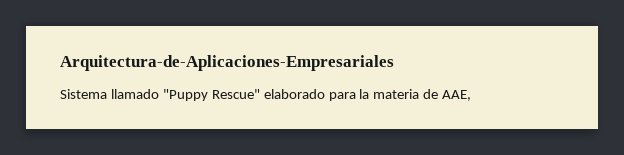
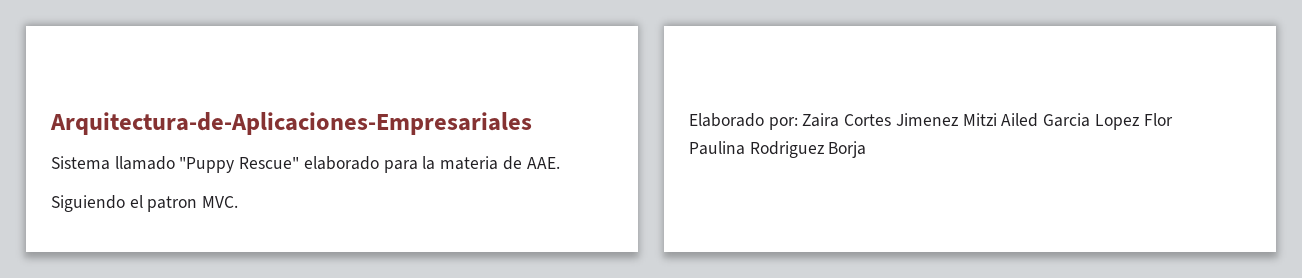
[442,90,472,101] AAE, -> [526,157,560,169] [51,195,239,212] [689,113,1173,130] [689,141,867,158] AAE. // Siguiendo el patron MVC. // Elaborado por: Zaira Cortes Jimenez Mitzi Ailed Garcia Lopez Flor Paulina Rodriguez Borja

